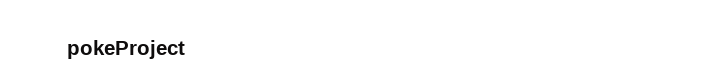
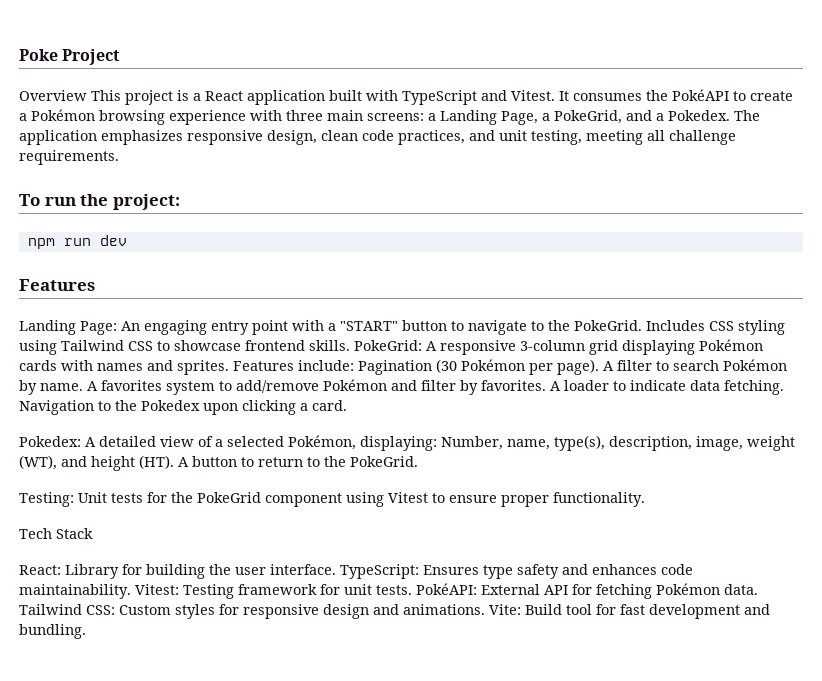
[67,40,185,59] pokeProject -> [19,49,121,65] [19,89,793,105] [19,109,760,125] [19,130,736,145] [19,150,119,165] [19,194,180,210] [27,235,127,249] [19,279,95,291] [19,320,785,335] [19,339,763,355] [19,359,787,375] [19,379,784,395] [19,400,347,415] [19,435,795,451] [19,455,418,471] [19,492,645,507] [19,528,93,539] [19,564,693,579] [19,583,758,599] [19,604,770,619] [19,624,86,639] Poke Project // Overview This project is a React application built with TypeScript and Vitest. It consumes the PokéAPI to create a Pokémon browsing experience with three main screens: a Landing Page, a PokeGrid, and a Pokedex. The application emphasizes responsive design, clean code practices, and unit testing, meeting all challenge requirements. // To run the project: // npm run dev // Features // Landing Page: An engaging entry point with a "START" button to navigate to the PokeGrid. Includes CSS styling using Tailwind CSS to showcase frontend skills. PokeGrid: A responsive 3-column grid displaying Pokémon cards with names and sprites. Features include: Pagination (30 Pokémon per page). A filter to search Pokémon by name. A favorites system to add/remove Pokémon and filter by favorites. A loader to indicate data fetching. Navigation to the Pokedex upon clicking a card. // Pokedex: A detailed view of a selected Pokémon, displaying: Number, name, type(s), description, image, weight (WT), and height (HT). A button to return to the PokeGrid. // Testing: Unit tests for the PokeGrid component using Vitest to ensure proper functionality. // Tech Stack // React: Library for building the user interface. TypeScript: Ensures type safety and enhances code maintainability. Vitest: Testing framework for unit tests. PokéAPI: External API for fetching Pokémon data. Tailwind CSS: Custom styles for responsive design and animations. Vite: Build tool for fast development and bundling.

